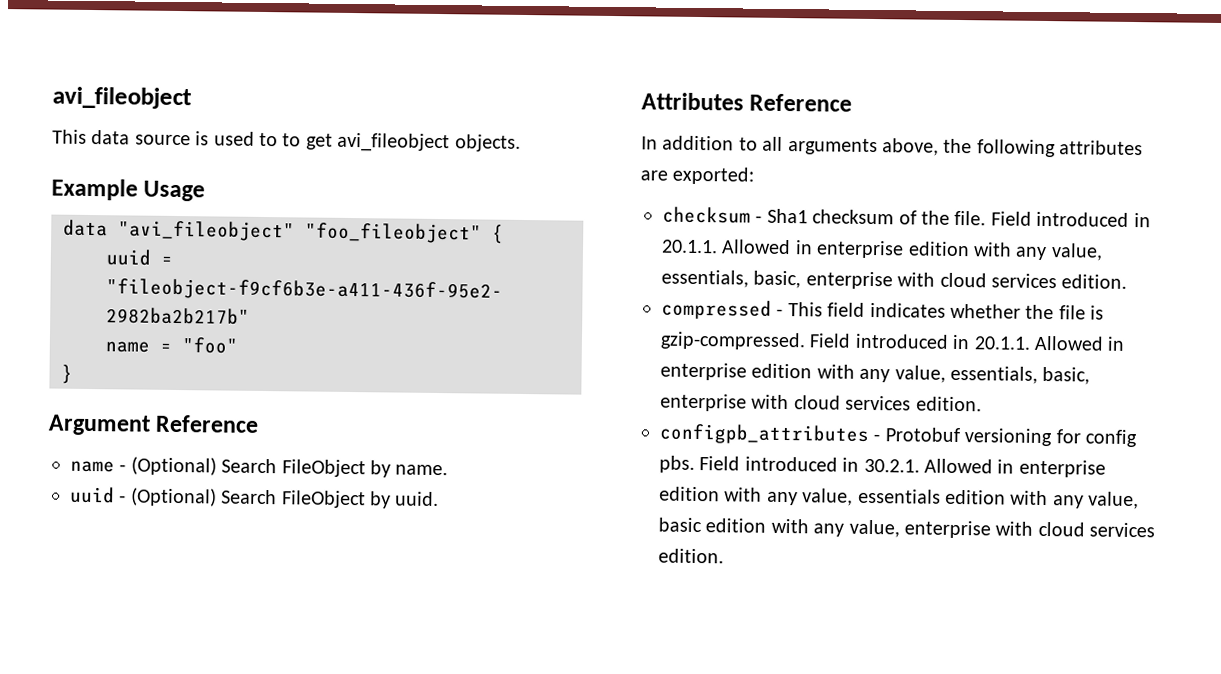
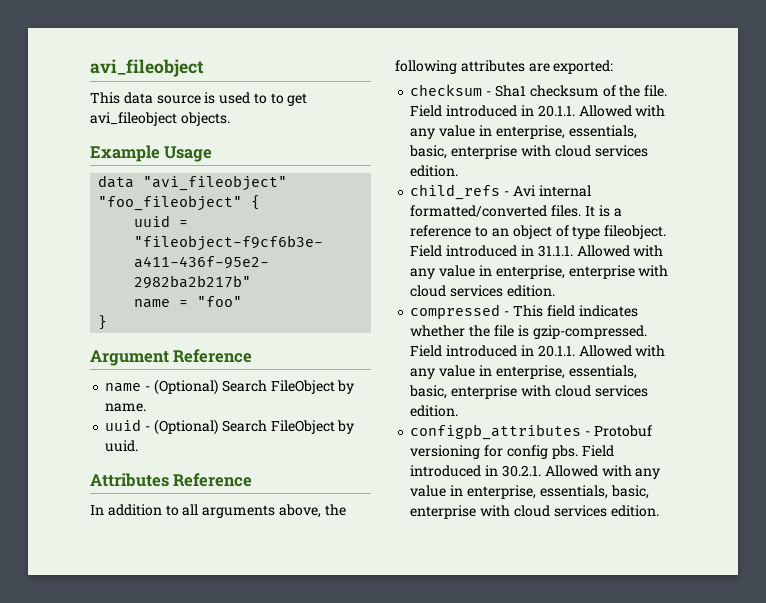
[794,240,1103,261] [661,269,1128,290] in enterprise edition with any value, essentials, basic, enterprise with cloud services edition. -> [635,105,666,117] [410,125,637,139] [409,145,648,159] [410,165,459,177] [410,184,591,200] [410,205,622,217] [410,225,667,239] [410,245,664,257] [410,265,669,279] [410,285,555,297] with any value in enterprise, essentials, basic, enterprise with cloud services edition. // child_refs - Avi internal formatted/converted files. It is a reference to an object of type fileobject. Field introduced in 31.1.1. Allowed with any value in enterprise, enterprise with cloud services edition.
[1107,336,1126,351] [660,362,946,383] in enterprise edition with any value, -> [635,345,666,357] [410,365,565,379] with any value in enterprise,
[997,459,1106,478] [659,486,1140,510] [658,517,900,538] in enterprise edition with any value, essentials edition with any value, basic edition with any value, -> [601,465,661,479] [410,485,649,499] with any value in enterprise, essentials, basic,

